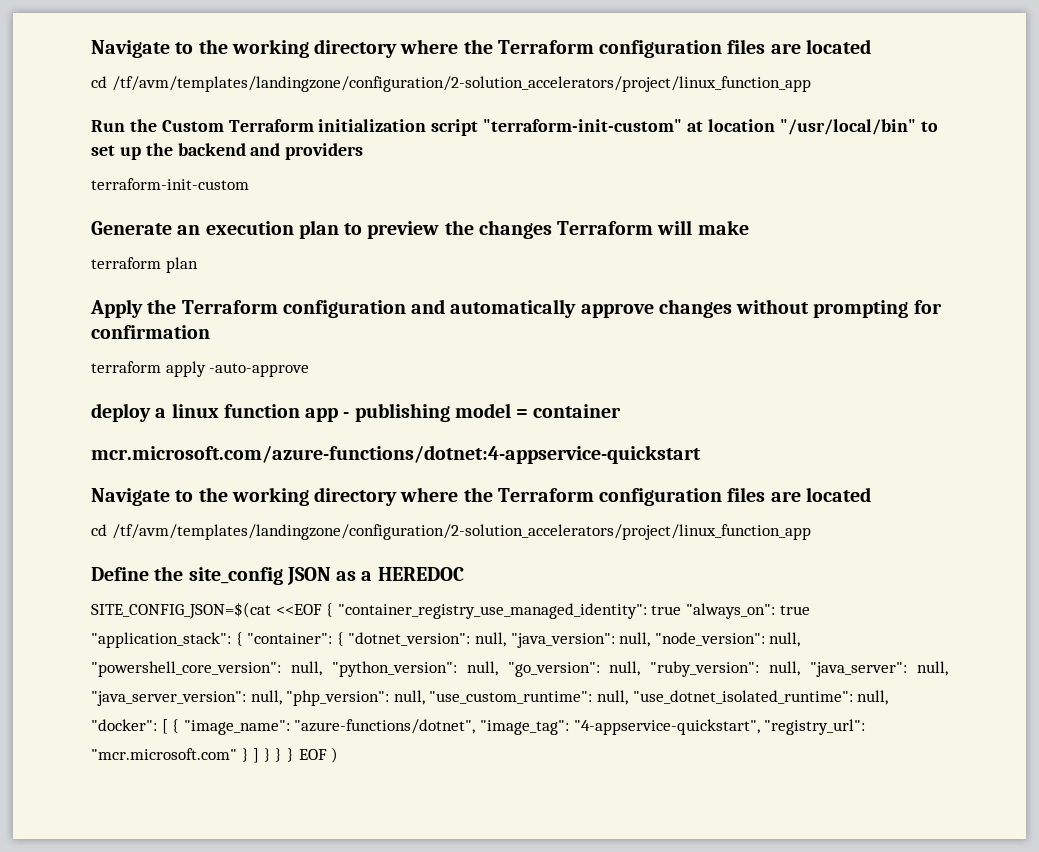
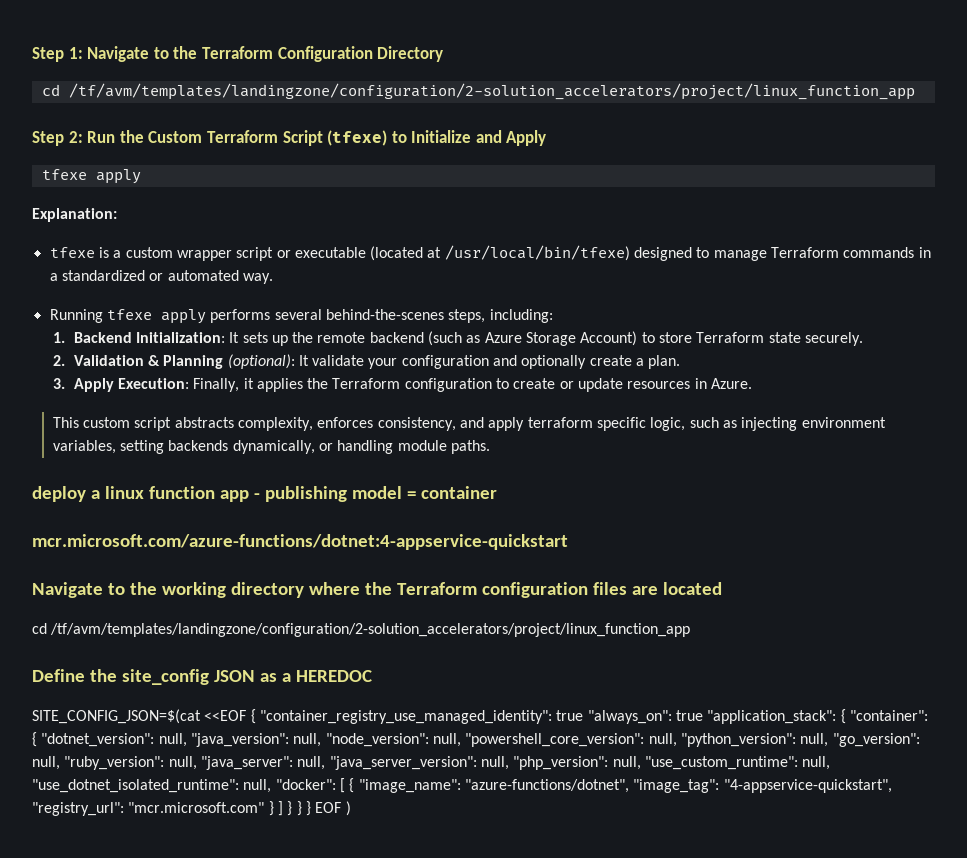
[91,39,871,58] [91,76,811,92] Navigate to the working directory where the Terraform configuration files are located // cd /tf/avm/templates/landingzone/configuration/2-solution_accelerators/project/linux_function_app // -> [32,46,444,62] [41,83,915,100] [32,131,83,146] Step 1: Navigate to the Terraform Configuration Directory // cd /tf/avm/templates/landingzone/configuration/2-solution_accelerators/project/linux_function_app // Step 2:
[318,119,938,136] [91,143,364,160] [91,178,249,190] [91,220,749,239] [91,257,198,273] [90,299,942,318] [91,325,210,339] [91,361,310,377] initialization script "terraform-init-custom" at location "/usr/local/bin" to set up the backend and providers // terraform-init-custom // Generate an execution plan to preview the changes Terraform will make // terraform plan // Apply the Terraform configuration and automatically approve changes without prompting for confirmation // terraform apply -auto-approve -> [282,130,547,146] [41,169,141,184] [32,208,117,222] [49,245,931,261] [49,270,273,284] [49,309,553,324] [52,331,863,346] [52,354,681,369] [52,378,753,392] [52,417,886,431] [52,440,491,454] Script (tfexe) to Initialize and Apply // tfexe apply // Explanation: // tfexe is a custom wrapper script or executable (located at /usr/local/bin/tfexe) designed to manage Terraform commands in a standardized or automated way. // Running tfexe apply performs several behind-the-scenes steps, including: // 1. Backend Initialization: It sets up the remote backend (such as Azure Storage Account) to store Terraform state securely. // 2. Validation & Planning (optional): It validate your configuration and optionally create a plan. // 3. Apply Execution: Finally, it applies the Terraform configuration to create or update resources in Azure. // This custom script abstracts complexity, enforces consistency, and apply terraform specific logic, such as injecting environment variables, setting backends dynamically, or handling module paths.

